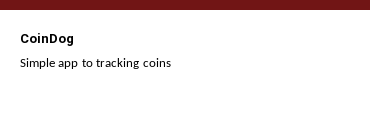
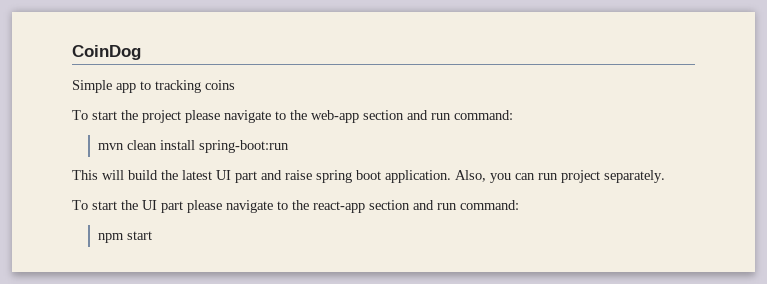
(171, 62) none -> [72,110,513,123] [98,140,290,153] [72,170,665,183] [72,200,519,213] [98,231,153,243] // To start the project please navigate to the web-app section and run command: // mvn clean install spring-boot:run // This will build the latest UI part and raise spring boot application. Also, you can run project separately. // To start the UI part please navigate to the react-app section and run command: // npm start

